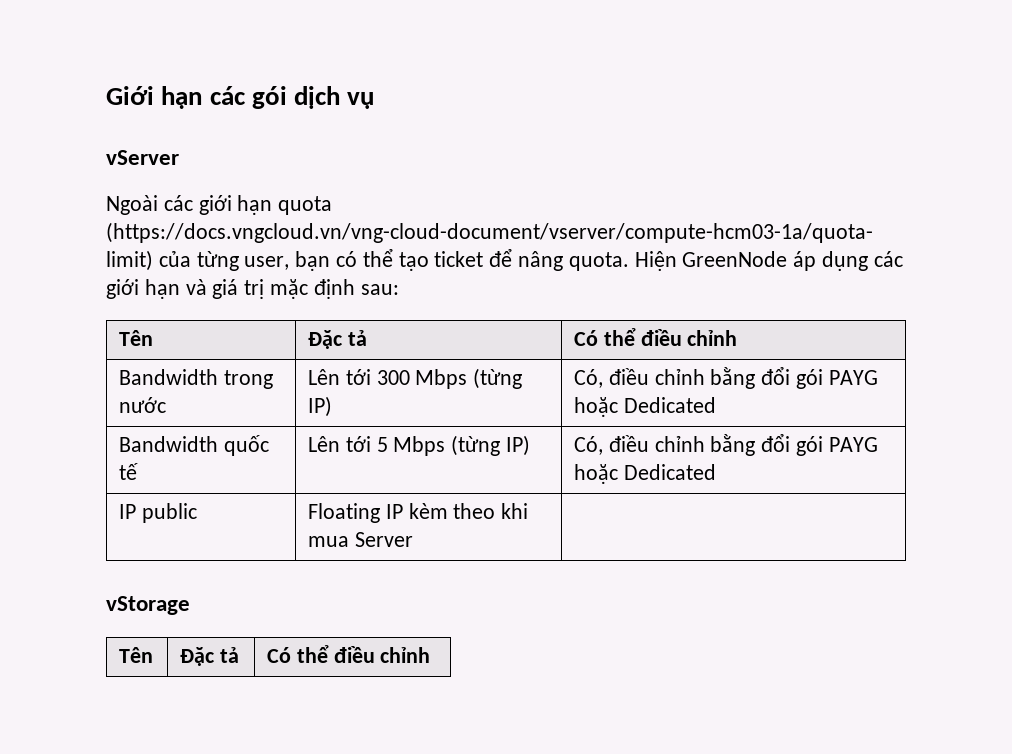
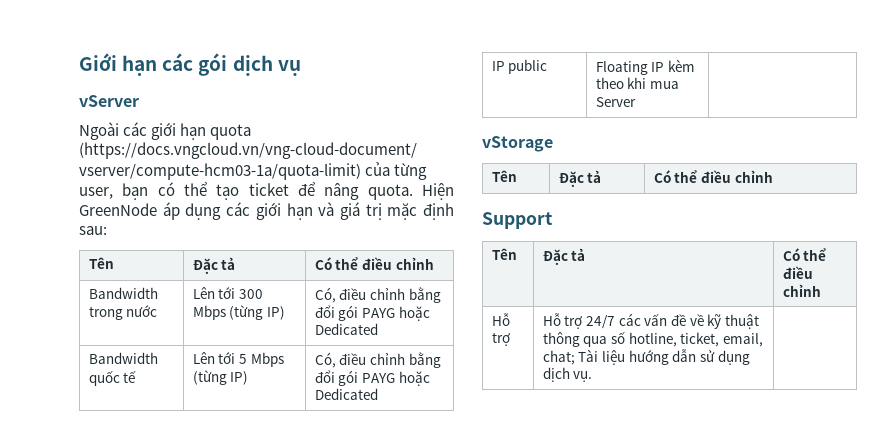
(431, 655) none -> [482,212,553,229] [491,248,517,260] [542,248,586,265] [782,248,827,261] [782,266,813,279] [782,284,821,297] [491,313,510,326] [491,332,510,346] [542,313,759,329] [542,331,763,347] [542,349,750,365] [542,367,593,382] // Support // Tên | Đặc tả | Có thể điều chỉnh // Hỗ trợ | Hỗ trợ 24/7 các vấn đề về kỹ thuật thông qua số hotline, ticket, email, chat; Tài liệu hướng dẫn sử dụng dịch vụ. |

